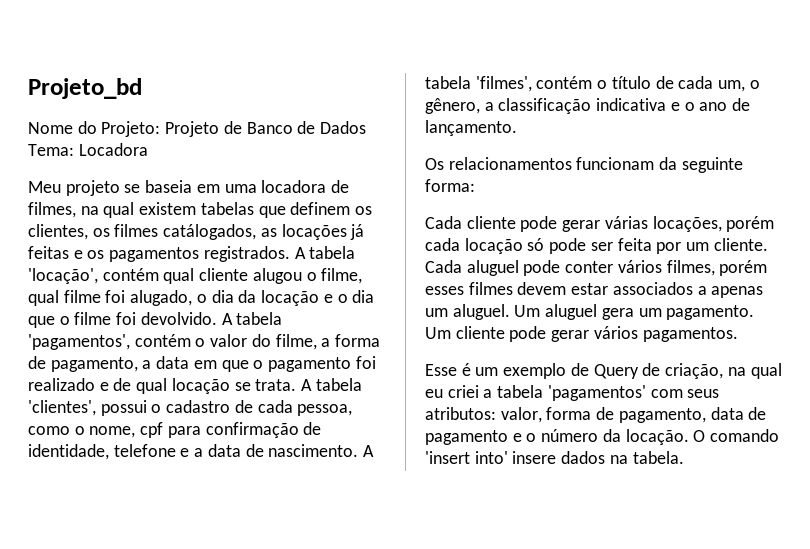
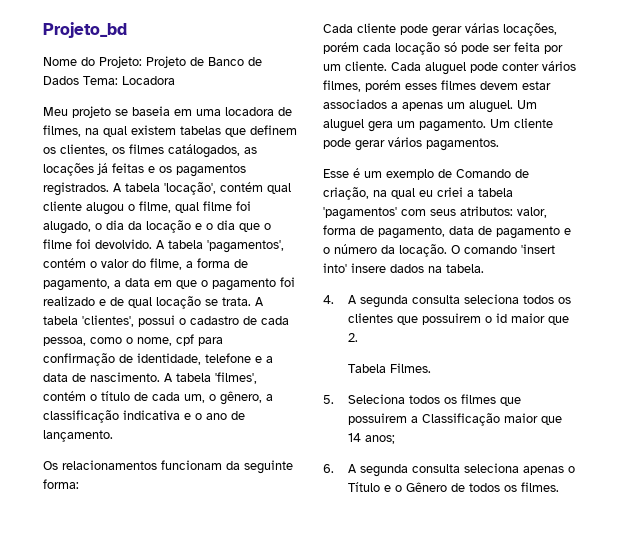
[593,364,639,379] Query -> [456,169,511,178] Comando
(684, 457) none -> [323,294,572,308] [348,313,570,325] [348,333,359,342] [348,363,432,373] [323,394,522,406] [348,413,563,426] [348,433,396,444] [323,463,576,477] [348,482,560,492] // 4. A segunda consulta seleciona todos os clientes que possuirem o id maior que 2. // Tabela Filmes. // 5. Seleciona todos os filmes que possuirem a Classificação maior que 14 anos; // 6. A segunda consulta seleciona apenas o Título e o Gênero de todos os filmes.

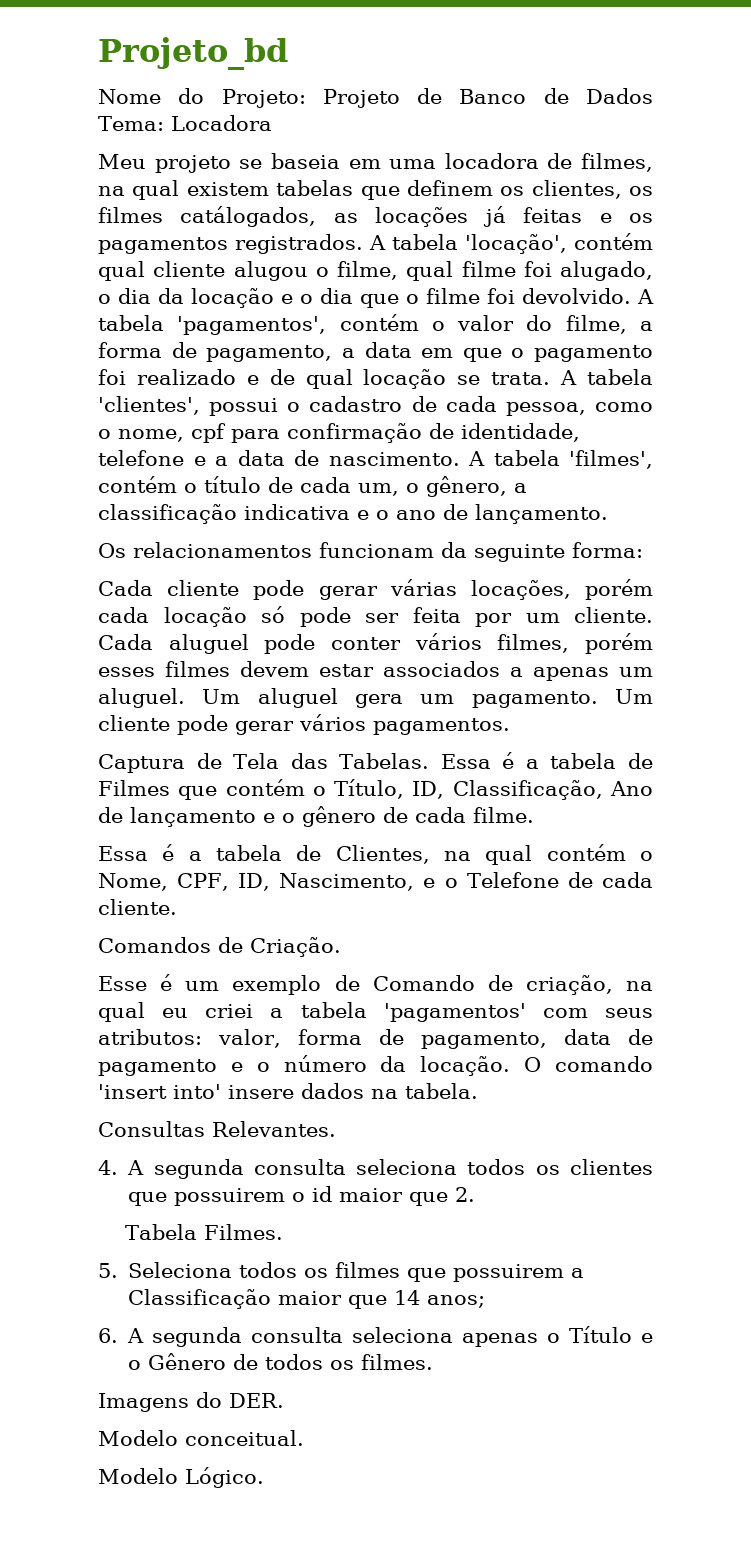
(499, 144) none -> [98,752,653,773] [98,779,653,800] [98,806,534,827] [98,844,653,865] [98,872,653,891] [98,899,177,915] [98,937,341,957] // Captura de Tela das Tabelas. Essa é a tabela de Filmes que contém o Título, ID, Classificação, Ano de lançamento e o gênero de cada filme. // Essa é a tabela de Clientes, na qual contém o Nome, CPF, ID, Nascimento, e o Telefone de cada cliente. // Comandos de Criação.
(484, 268) none -> [98,1121,336,1137] // Consultas Relevantes.
(560, 487) none -> [98,1392,284,1412] [98,1430,304,1446] [98,1467,264,1488] // Imagens do DER. // Modelo conceitual. // Modelo Lógico.

